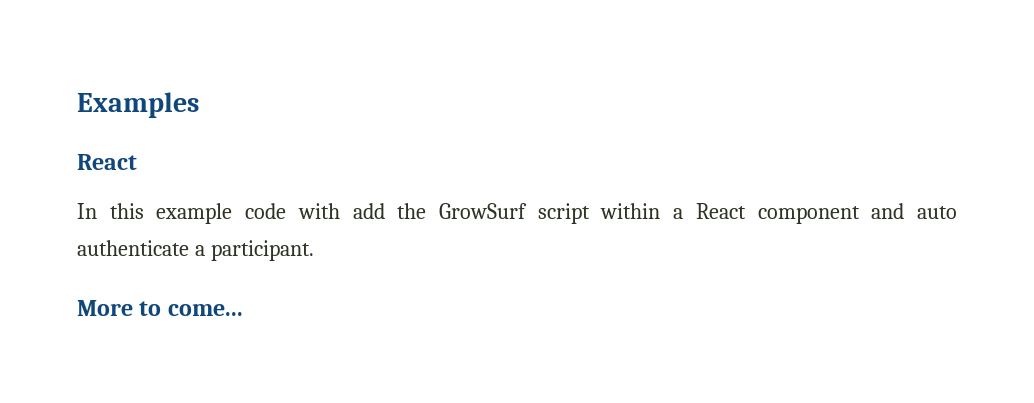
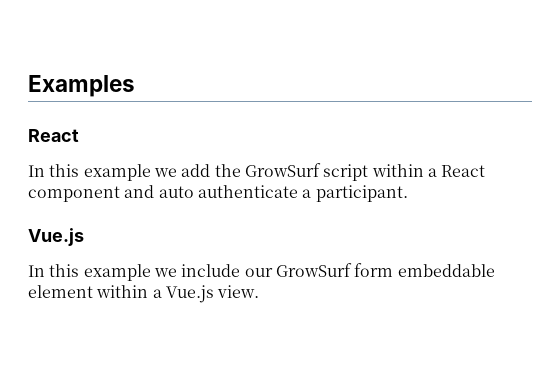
[245,203,340,219] code with -> [153,168,177,177] we
[77,300,243,316] More to come... -> [28,228,84,246] [28,263,495,281] [28,285,260,303] Vue.js // In this example we include our GrowSurf form embeddable element within a Vue.js view.

